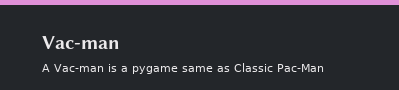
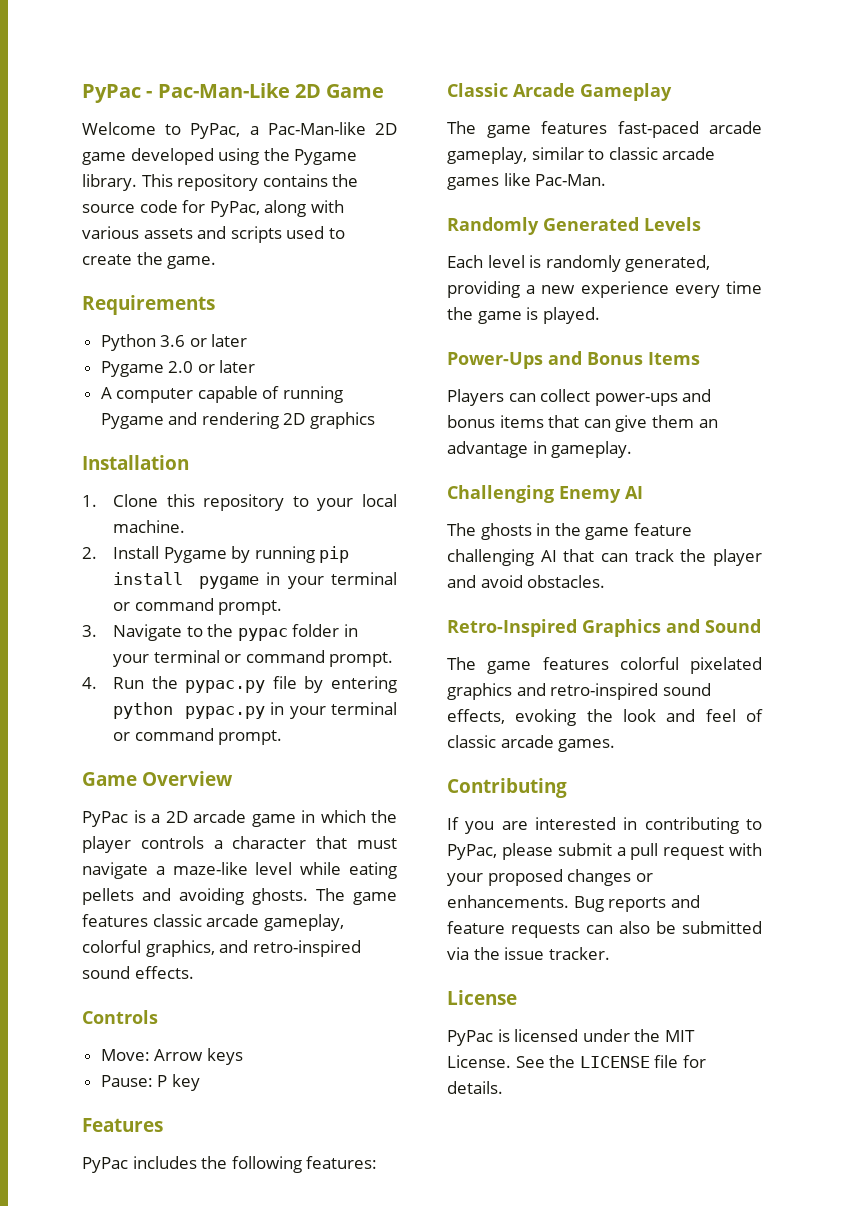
[42,36,120,49] [42,63,324,74] Vac-man // A Vac-man is a pygame same as Classic Pac-Man -> [82,83,385,103] [82,122,397,139] [82,148,358,165] [82,174,359,191] [82,200,344,217] [82,226,345,243] [82,252,217,269] [82,295,215,315] [100,334,248,351] [100,360,256,377] [100,386,344,403] [100,412,376,429] [82,455,189,470] [82,494,398,511] [113,520,186,533] [82,546,350,563] [113,572,397,589] [113,598,283,615] [82,624,359,641] [113,650,394,667] [82,676,397,693] [113,702,398,719] [113,728,283,745] [82,771,233,786] [82,810,397,827] [82,836,398,853] [82,862,398,879] [82,888,397,905] [82,914,344,931] [82,940,361,957] [82,966,194,979] [82,1010,158,1024] [100,1048,243,1065] [100,1074,200,1091] [82,1118,163,1132] [82,1156,378,1173] [447,83,672,101] [447,121,762,138] [447,147,716,164] [447,173,607,190] [447,217,701,235] [447,255,711,272] [447,281,762,298] [447,307,600,324] [447,351,700,369] [447,389,712,406] [447,415,718,432] [447,441,633,458] [447,485,643,503] [447,523,692,540] [447,549,762,566] [447,575,606,588] [447,619,761,637] [447,657,762,674] [447,683,711,700] [447,709,763,726] [447,735,616,752] [447,778,567,798] [447,817,762,834] [447,843,762,860] [447,869,653,886] [447,895,700,912] [447,921,762,938] [447,947,610,960] [447,990,517,1005] [447,1029,695,1046] [447,1055,706,1068] [447,1081,503,1094] PyPac - Pac-Man-Like 2D Game // Welcome to PyPac, a Pac-Man-like 2D game developed using the Pygame library. This repository contains the source code for PyPac, along with various assets and scripts used to create the game. // Requirements // Python 3.6 or later // Pygame 2.0 or later // A computer capable of running Pygame and rendering 2D graphics // Installation // 1. Clone this repository to your local machine. // 2. Install Pygame by running pip install pygame in your terminal or command prompt. // 3. Navigate to the pypac folder in your terminal or command prompt. // 4. Run the pypac.py file by entering python pypac.py in your terminal or command prompt. // Game Overview // PyPac is a 2D arcade game in which the player controls a character that must navigate a maze-like level while eating pellets and avoiding ghosts. The game features classic arcade gameplay, colorful graphics, and retro-inspired sound effects. // Controls // Move: Arrow keys // Pause: P key // Features // PyPac includes the following features: // Classic Arcade Gameplay // The game features fast-paced arcade gameplay, similar to classic arcade games like Pac-Man. // Randomly Generated Levels // Each level is randomly generated, providing a new experience every time the game is played. // Power-Ups and Bonus Items // Players can collect power-ups and bonus items that can give them an advantage in gameplay. // Challenging Enemy AI // The ghosts in the game feature challenging AI that can track the player and avoid obstacles. // Retro-Inspired Graphics and Sound // The game features colorful pixelated graphics and retro-inspired sound effects, evoking the look and feel of classic arcade games. // Contributing // If you are interested in contributing to PyPac, please submit a pull request with your proposed changes or enhancements. Bug reports and feature requests can also be submitted via the issue tracker. // License // PyPac is licensed under the MIT License. See the LICENSE file for details.

